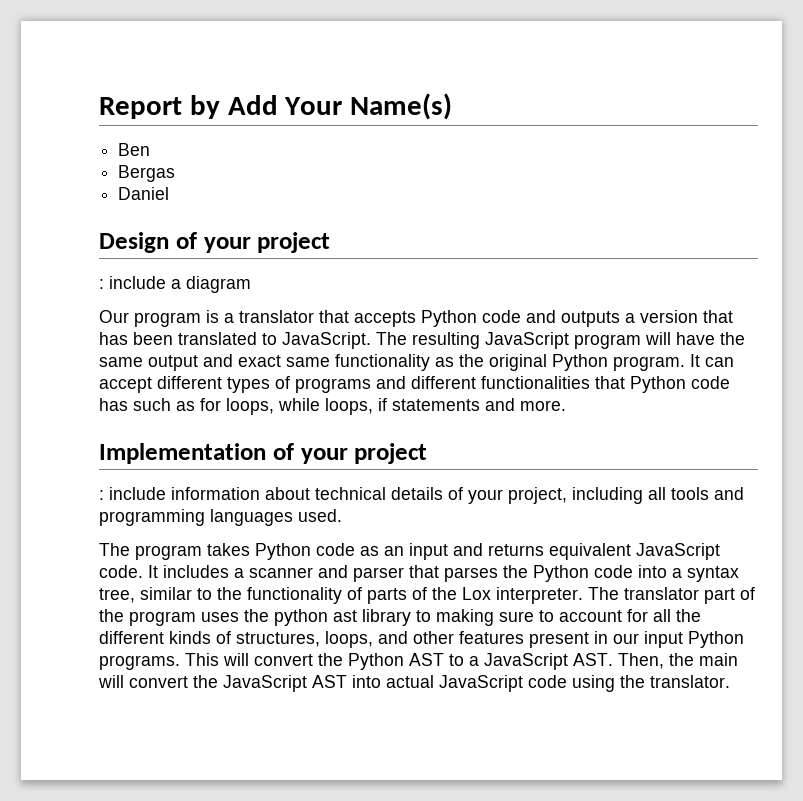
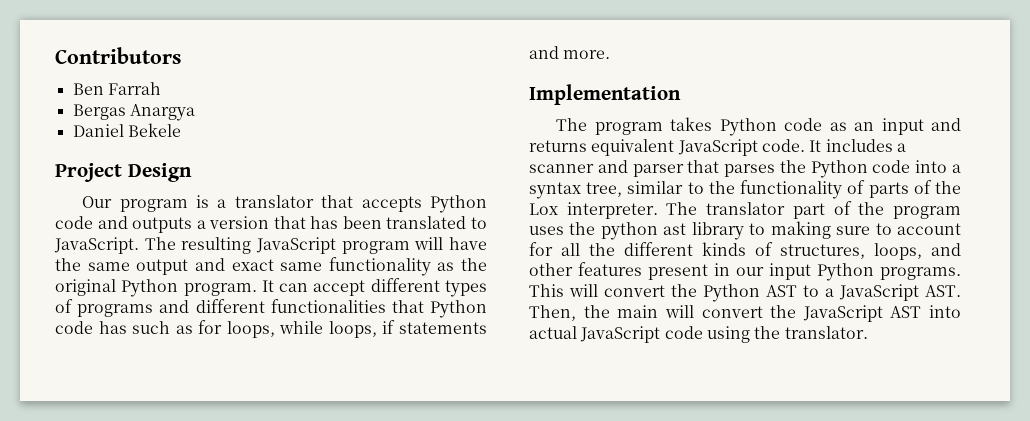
[99,93,453,120] Report by Add Your Name(s) -> [55,47,181,64] Contributors
(151, 149) none -> [107,82,161,95] Farrah
(176, 173) none -> [129,104,195,121] Anargya
(170, 193) // -> [127,123,181,137] [55,163,122,182] Bekele // Project
[175,232,331,253] [99,276,251,293] of your project // : include a diagram -> (192, 172) none
[272,443,428,464] [99,487,744,504] [99,509,342,526] of your project // : include information about technical details of your project, including all tools and programming languages used. -> (681, 94) none

